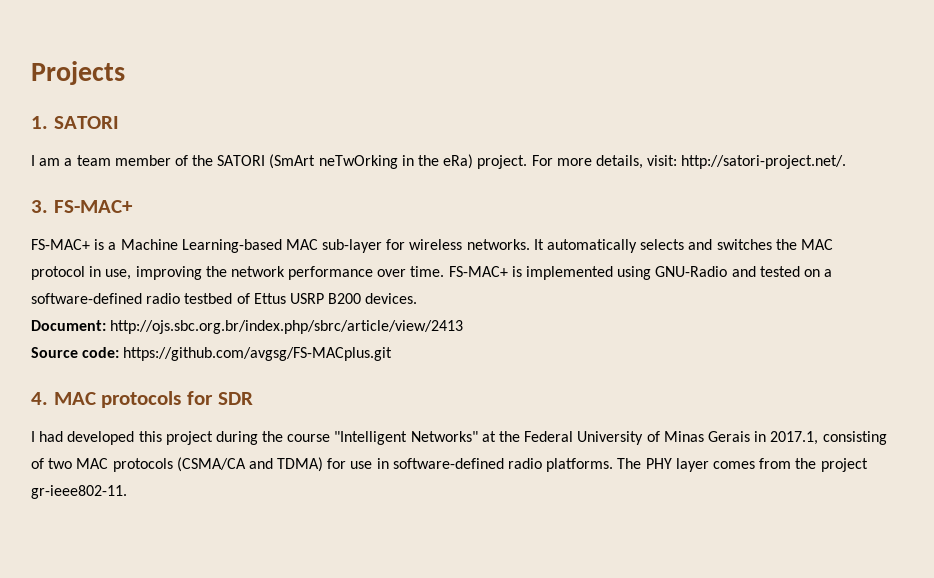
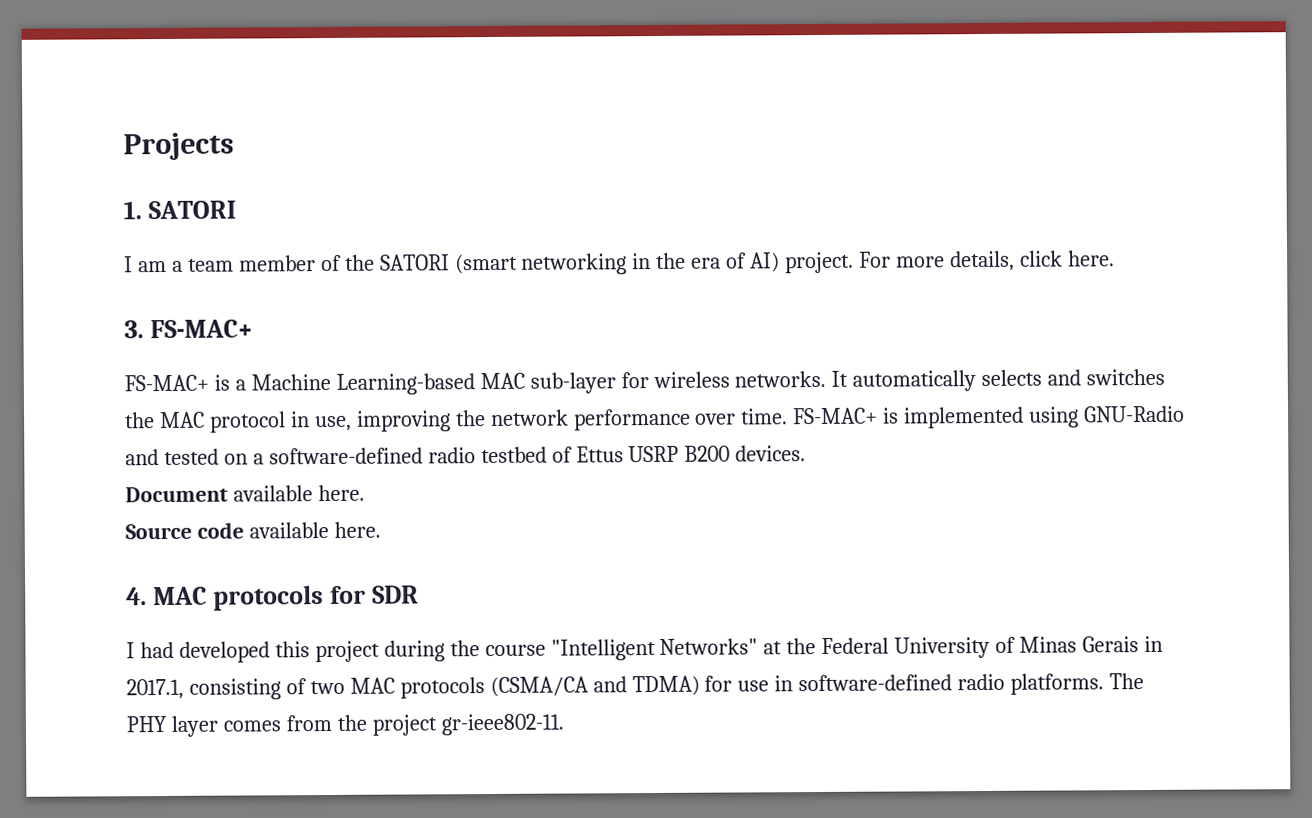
[269,154,474,169] (SmArt neTwOrking in the eRa) -> [454,252,781,275] (smart networking in the era of AI)
[647,155,847,169] visit: http://satori-project.net/. -> [1019,250,1115,267] click here.
[31,320,464,334] [31,347,393,361] Document: http://ojs.sbc.org.br/index.php/sbrc/article/view/2413 // Source code: https://github.com/avgsg/FS-MACplus.git -> [125,484,365,503] [125,521,381,540] Document available here. // Source code available here.

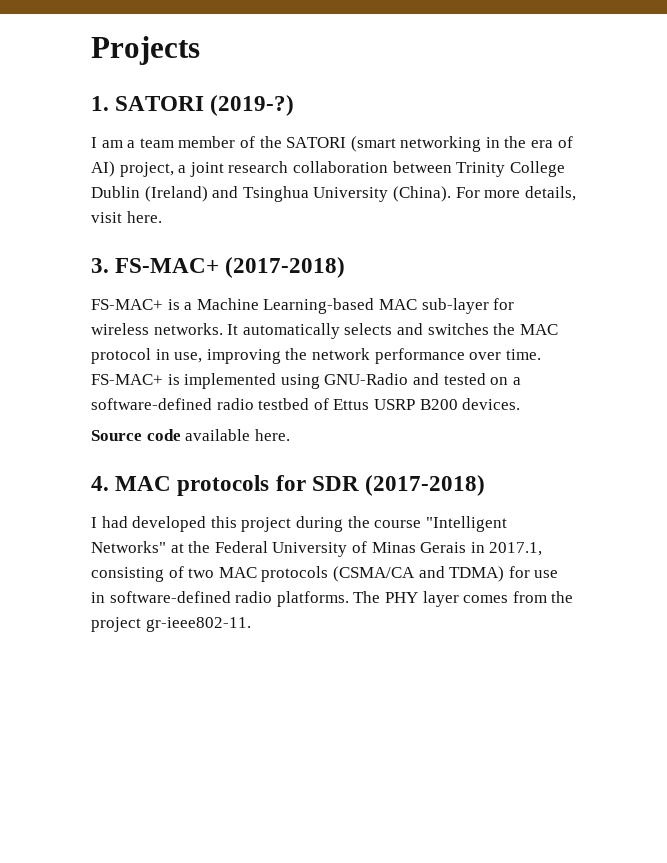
(236, 210) none -> [210,95,295,116] (2019-?)
[785,251,855,274] project. -> [119,161,565,177] [91,186,451,202] project, a joint research collaboration between Trinity College Dublin (Ireland) and Tsinghua University (China).
[1019,250,1063,267] click -> [91,212,122,223] visit
(253, 329) none -> [225,257,346,278] (2017-2018)
[125,484,365,503] // Document available here. -> (521, 404) none
(419, 594) none -> [365,475,486,496] (2017-2018)

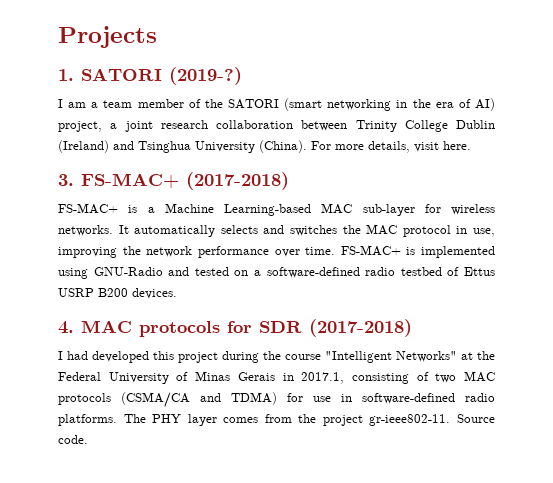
[91,429,290,441] // Source code available here. -> (177, 293) none
(251, 624) none -> [456,414,495,423] [58,435,88,444] Source code.

